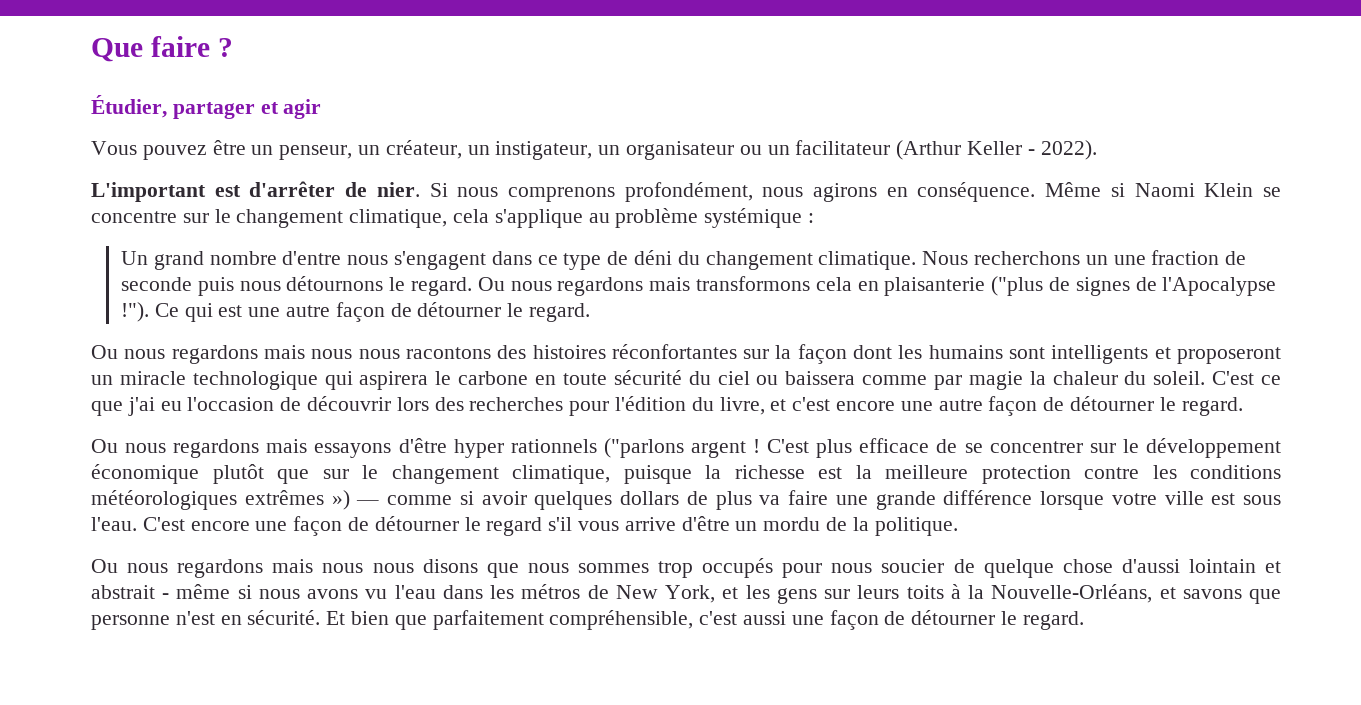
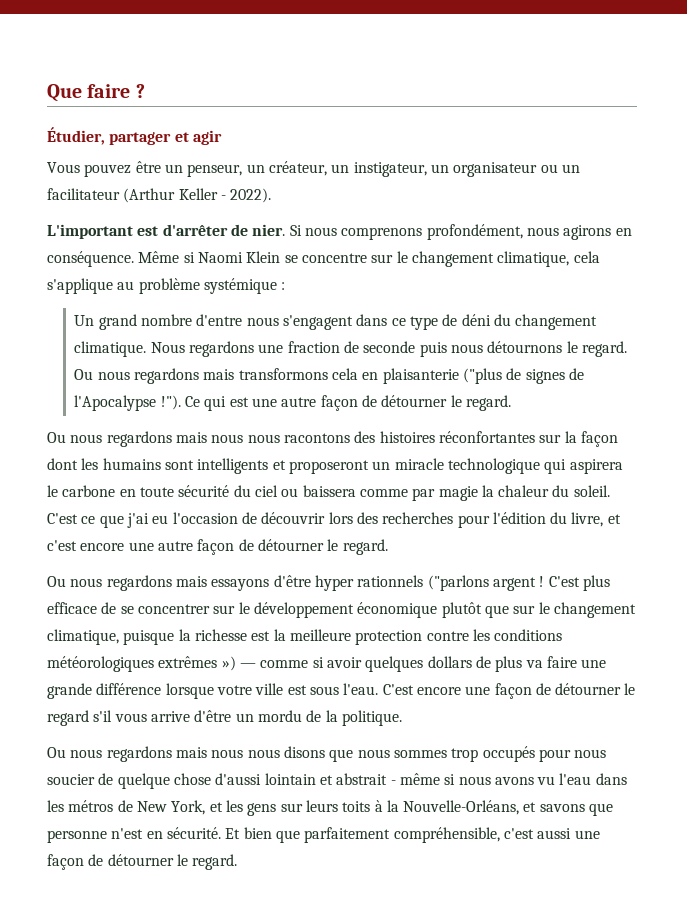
[974,251,1108,265] recherchons un -> [189,341,255,357] regardons

